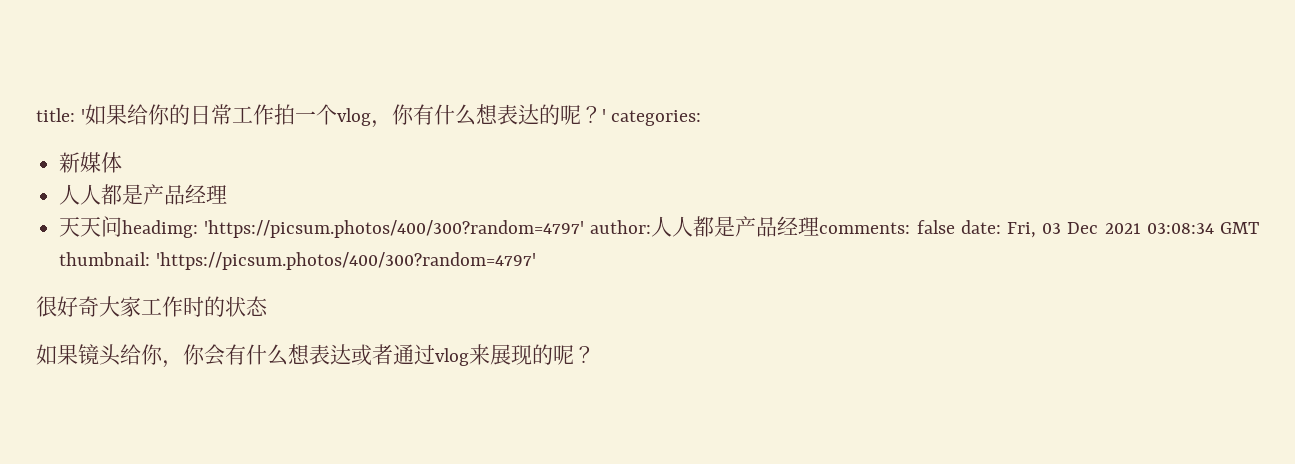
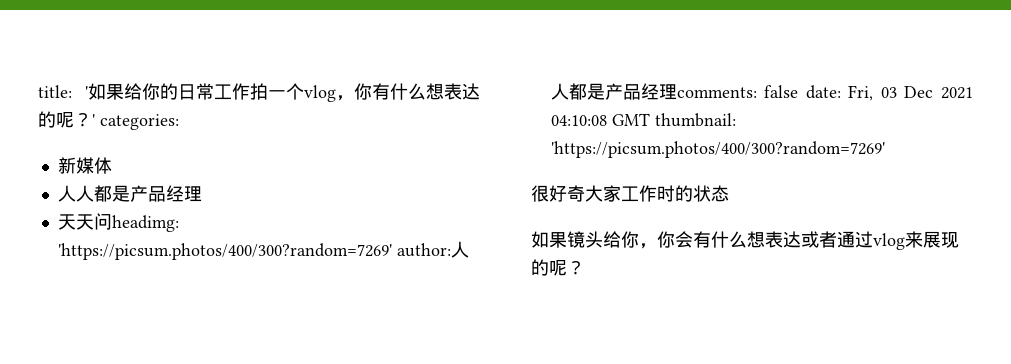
[204,220,585,238] 'https://picsum.photos/400/300?random=4797' -> [57,243,392,260] 'https://picsum.photos/400/300?random=7269'
[1146,223,1214,234] 03:08:34 -> [550,115,607,126] 04:10:08
[155,252,536,270] 'https://picsum.photos/400/300?random=4797' -> [550,141,885,158] 'https://picsum.photos/400/300?random=7269'

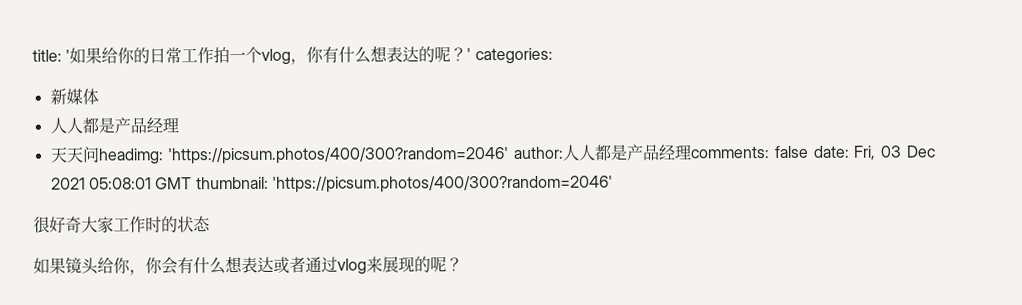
[57,243,392,260] 'https://picsum.photos/400/300?random=7269' -> [167,147,510,165] 'https://picsum.photos/400/300?random=2046'
[550,115,607,126] 04:10:08 -> [88,177,152,190] 05:08:01
[550,141,885,158] 'https://picsum.photos/400/300?random=7269' -> [271,175,613,193] 'https://picsum.photos/400/300?random=2046'

